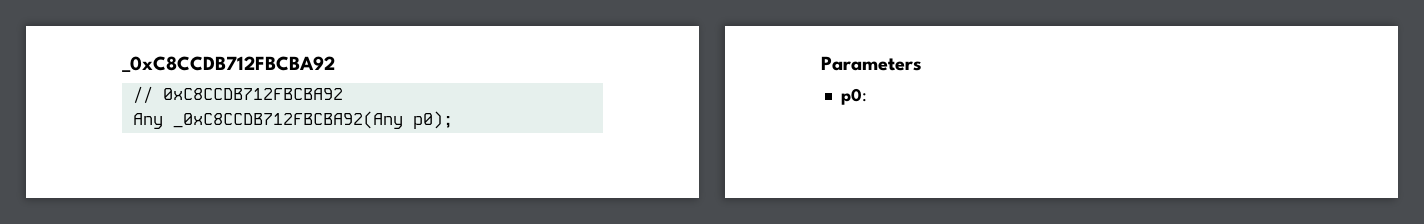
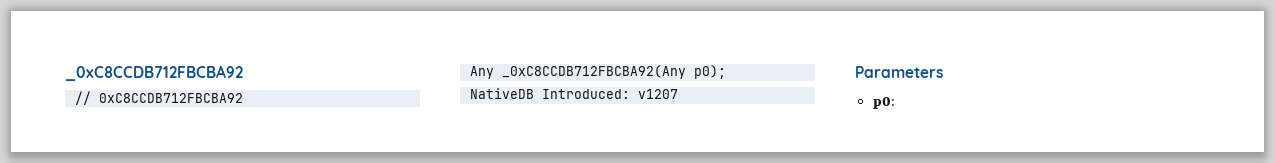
(453, 120) none -> [469,88,678,99] // NativeDB Introduced: v1207

